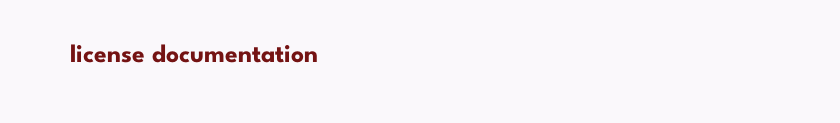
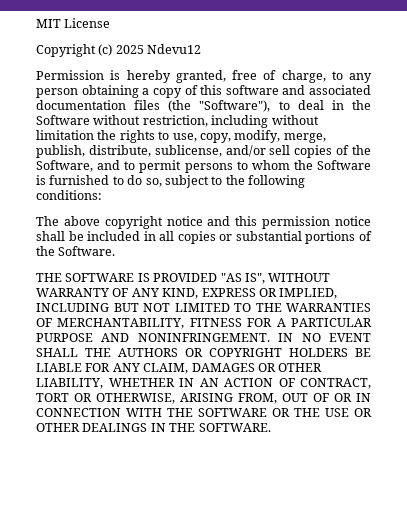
[70,44,318,63] license documentation -> [36,18,111,28] [36,44,202,57] [36,70,372,83] [36,85,371,98] [36,100,372,112] [36,115,319,128] [36,130,326,143] [36,145,371,158] [36,160,371,173] [36,175,305,188] [36,190,102,200] [36,216,371,229] [36,231,372,244] [36,246,116,256] [36,273,331,284] [36,288,338,299] [36,303,371,312] [36,318,372,329] [36,333,371,342] [36,348,371,357] [36,363,323,374] [36,378,371,389] [36,393,371,404] [36,408,372,417] [36,423,271,432] MIT License // Copyright (c) 2025 Ndevu12 // Permission is hereby granted, free of charge, to any person obtaining a copy of this software and associated documentation files (the "Software"), to deal in the Software without restriction, including without limitation the rights to use, copy, modify, merge, publish, distribute, sublicense, and/or sell copies of the Software, and to permit persons to whom the Software is furnished to do so, subject to the following conditions: // The above copyright notice and this permission notice shall be included in all copies or substantial portions of the Software. // THE SOFTWARE IS PROVIDED "AS IS", WITHOUT WARRANTY OF ANY KIND, EXPRESS OR IMPLIED, INCLUDING BUT NOT LIMITED TO THE WARRANTIES OF MERCHANTABILITY, FITNESS FOR A PARTICULAR PURPOSE AND NONINFRINGEMENT. IN NO EVENT SHALL THE AUTHORS OR COPYRIGHT HOLDERS BE LIABLE FOR ANY CLAIM, DAMAGES OR OTHER LIABILITY, WHETHER IN AN ACTION OF CONTRACT, TORT OR OTHERWISE, ARISING FROM, OUT OF OR IN CONNECTION WITH THE SOFTWARE OR THE USE OR OTHER DEALINGS IN THE SOFTWARE.

